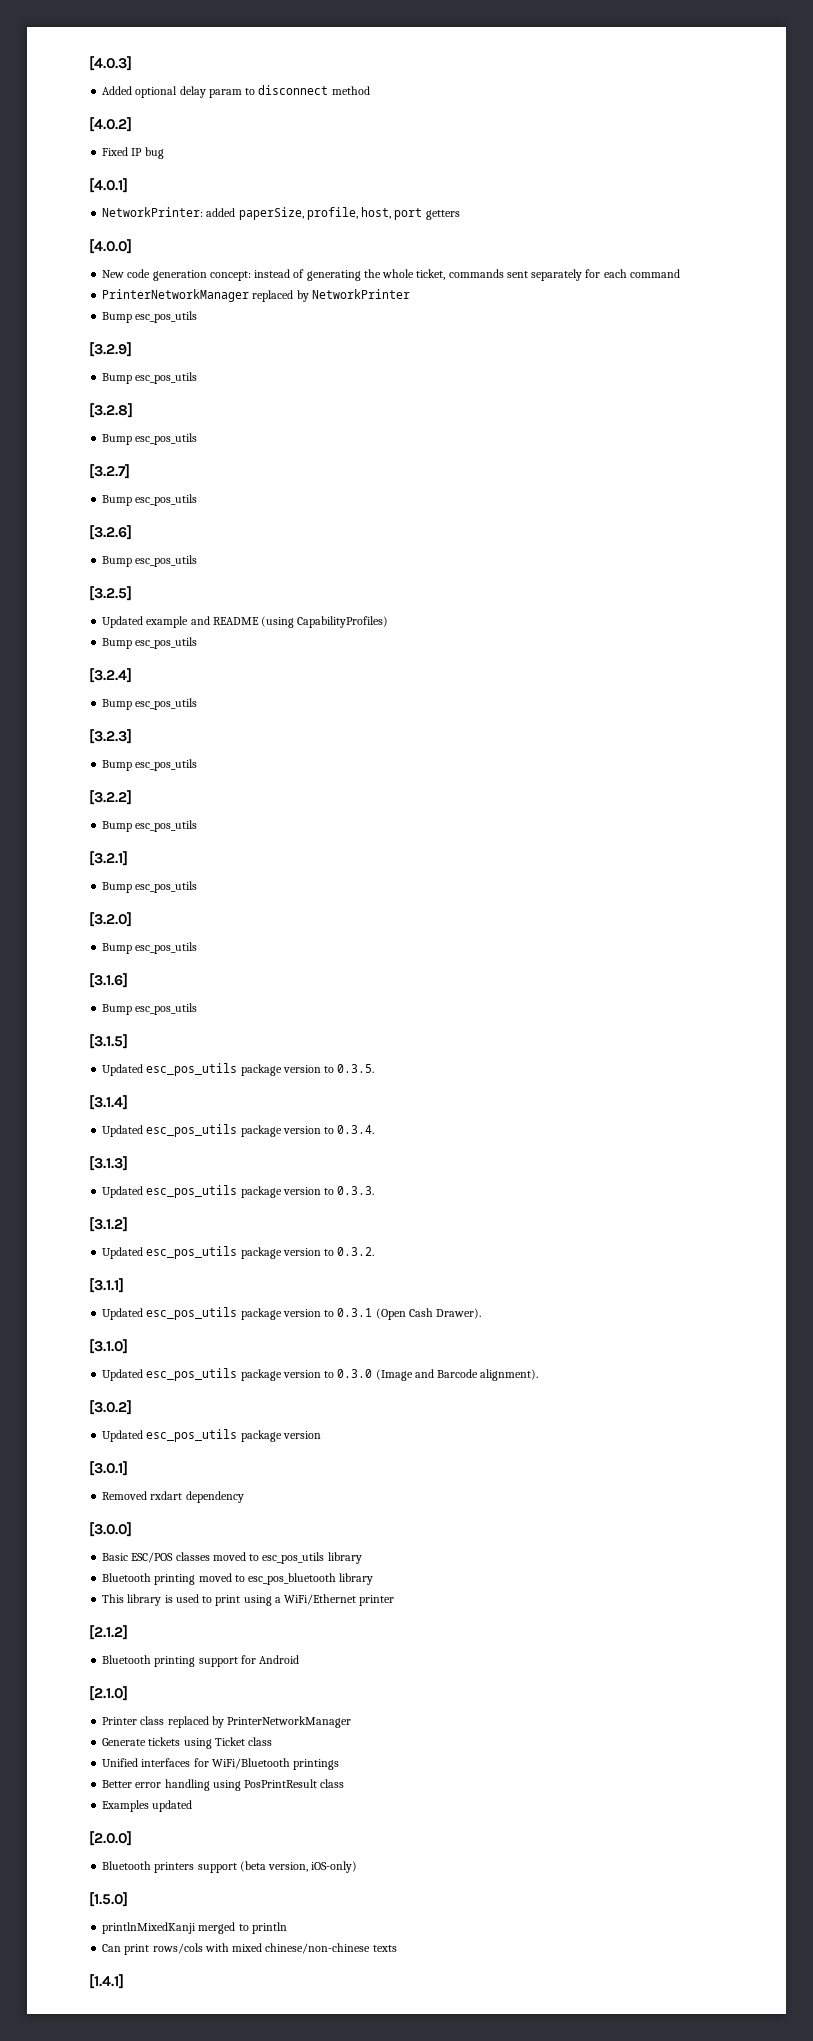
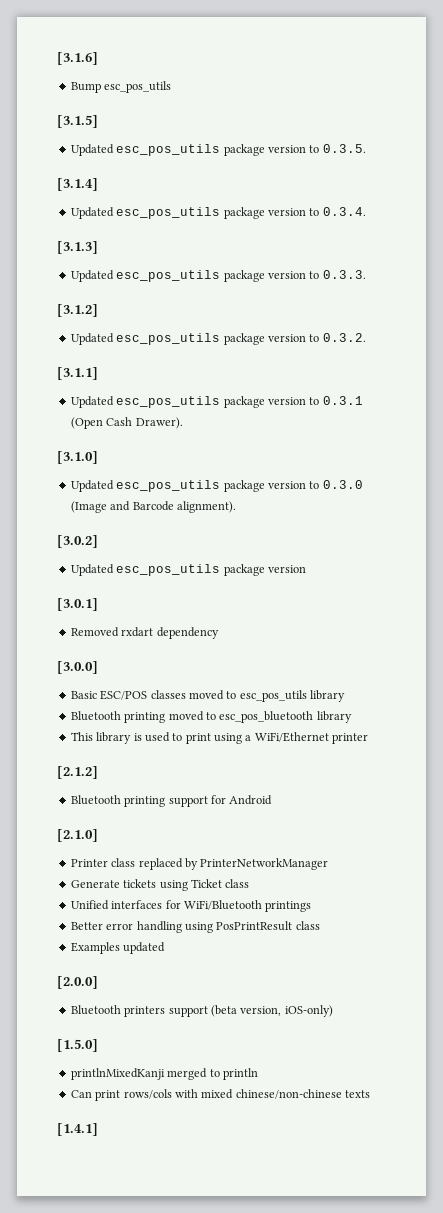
[89,56,132,71] [102,85,370,98] [89,117,132,132] [102,147,164,159] [89,178,128,193] [102,207,460,220] [89,239,132,254] [102,269,680,281] [102,289,410,302] [102,311,198,323] [89,342,132,357] [102,372,198,384] [89,403,133,418] [102,433,198,445] [89,464,130,479] [102,494,198,506] [89,525,132,540] [102,555,198,567] [89,586,132,601] [102,616,389,628] [102,637,198,649] [89,668,132,683] [102,698,198,710] [89,729,132,744] [102,759,198,771] [89,790,132,805] [102,820,198,832] [89,851,128,866] [102,881,198,893] [89,912,132,927] [102,942,198,954] [4.0.3] // Added optional delay param to disconnect method // [4.0.2] // Fixed IP bug // [4.0.1] // NetworkPrinter: added paperSize, profile, host, port getters // [4.0.0] // New code generation concept: instead of generating the whole ticket, commands sent separately for each command // PrinterNetworkManager replaced by NetworkPrinter // Bump esc_pos_utils // [3.2.9] // Bump esc_pos_utils // [3.2.8] // Bump esc_pos_utils // [3.2.7] // Bump esc_pos_utils // [3.2.6] // Bump esc_pos_utils // [3.2.5] // Updated example and README (using CapabilityProfiles) // Bump esc_pos_utils // [3.2.4] // Bump esc_pos_utils // [3.2.3] // Bump esc_pos_utils // [3.2.2] // Bump esc_pos_utils // [3.2.1] // Bump esc_pos_utils // [3.2.0] // Bump esc_pos_utils // -> (57, 58) none

